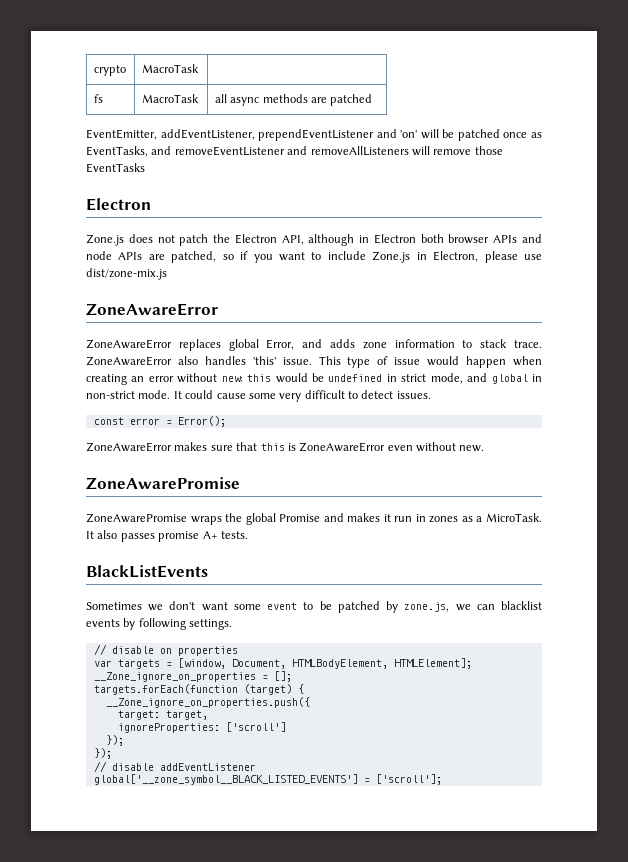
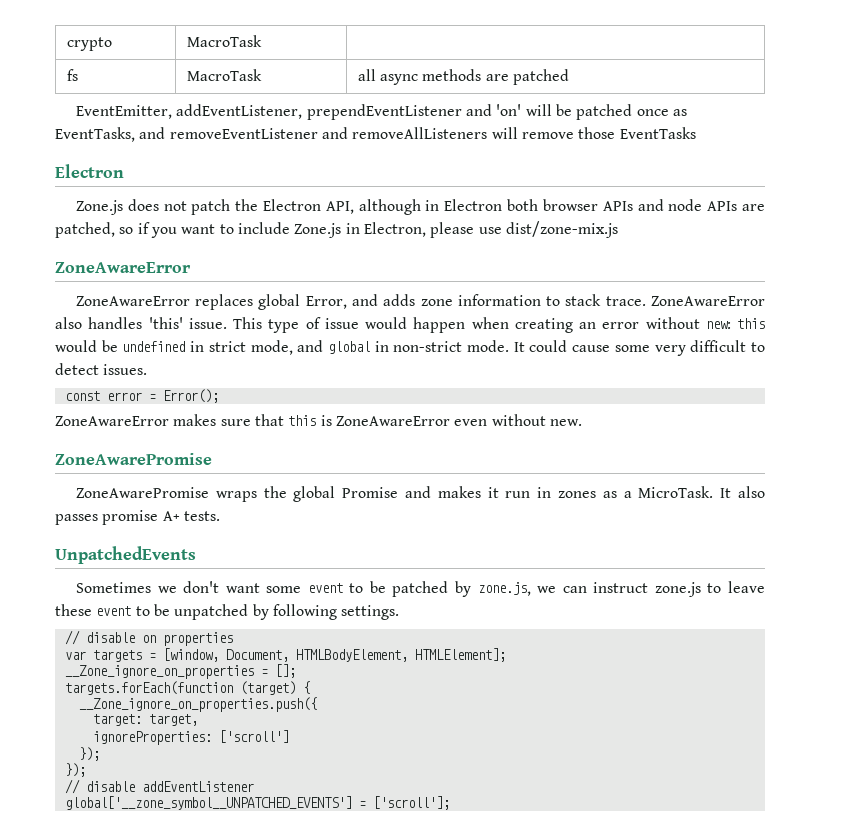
[86,565,208,578] BlackListEvents -> [55,546,196,564] UnpatchedEvents
[500,601,542,610] [86,619,120,627] blacklist events -> [593,581,766,597] [55,604,249,620] instruct zone.js to leave these event to be unpatched
[93,774,358,785] global['__zone_symbol__BLACK_LISTED_EVENTS'] -> [64,796,352,810] global['__zone_symbol__UNPATCHED_EVENTS']

